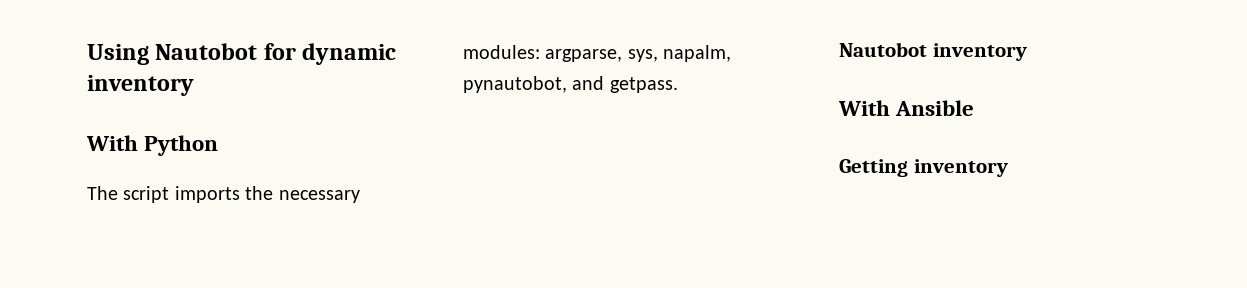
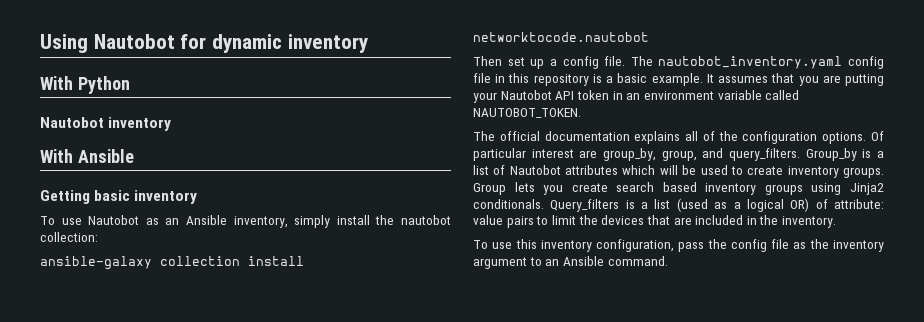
[87,186,360,203] [463,45,732,62] [463,76,678,93] // The script imports the necessary modules: argparse, sys, napalm, pynautobot, and getpass. -> (130, 85) none
[913,159,1008,177] inventory -> [94,190,198,204] [40,215,451,228] [40,232,98,242] [40,256,304,270] [473,32,649,42] [473,56,884,69] [473,73,884,86] [473,90,800,103] [473,108,581,118] [473,131,884,144] [473,148,884,161] [473,165,884,178] [473,182,884,195] [473,198,885,212] [473,215,837,228] [473,239,884,252] [473,256,668,269] basic inventory // To use Nautobot as an Ansible inventory, simply install the nautobot collection: // ansible-galaxy collection install networktocode.nautobot // Then set up a config file. The nautobot_inventory.yaml config file in this repository is a basic example. It assumes that you are putting your Nautobot API token in an environment variable called NAUTOBOT_TOKEN. // The official documentation explains all of the configuration options. Of particular interest are group_by, group, and query_filters. Group_by is a list of Nautobot attributes which will be used to create inventory groups. Group lets you create search based inventory groups using Jinja2 conditionals. Query_filters is a list (used as a logical OR) of attribute: value pairs to limit the devices that are included in the inventory. // To use this inventory configuration, pass the config file as the inventory argument to an Ansible command.

